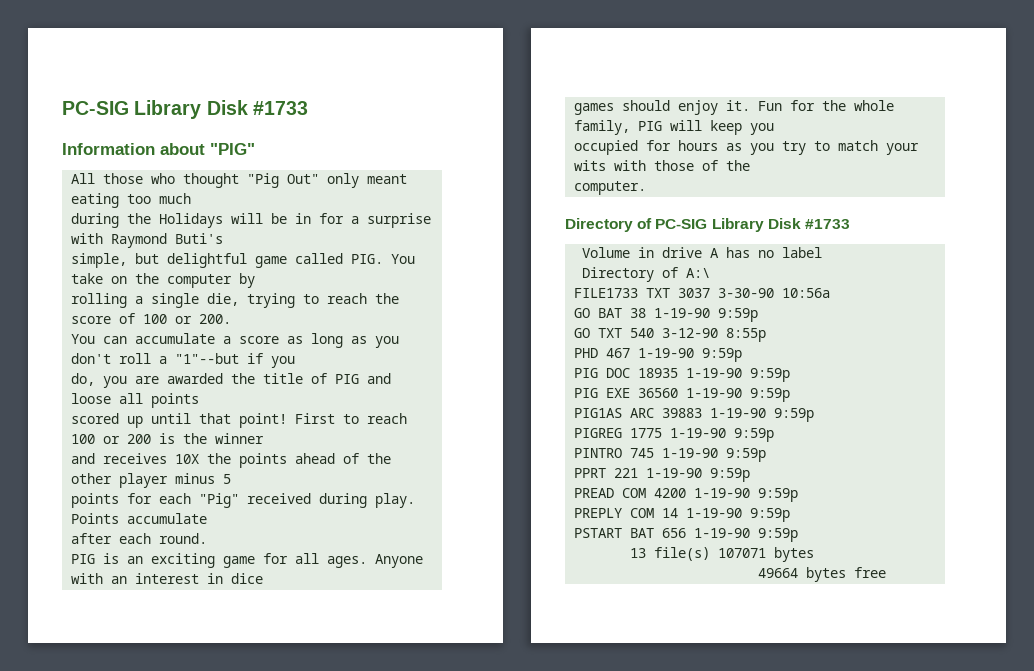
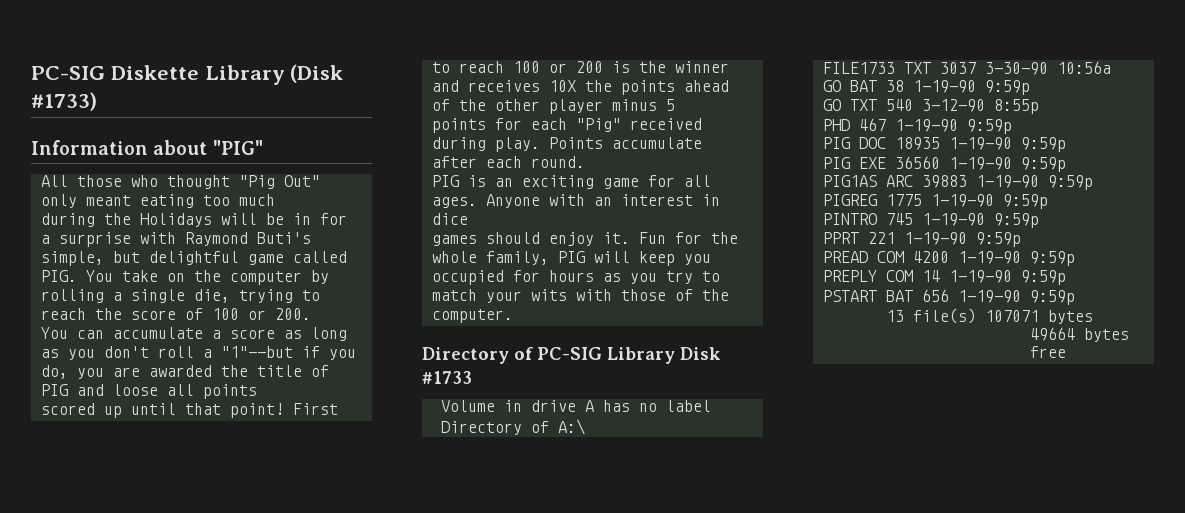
[62,100,308,119] PC-SIG Library Disk #1733 -> [31,64,344,85] [31,92,97,111] PC-SIG Diskette Library (Disk #1733)

